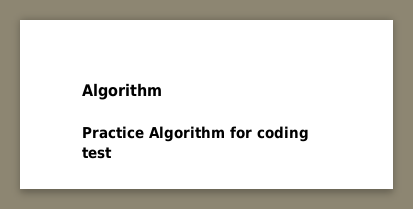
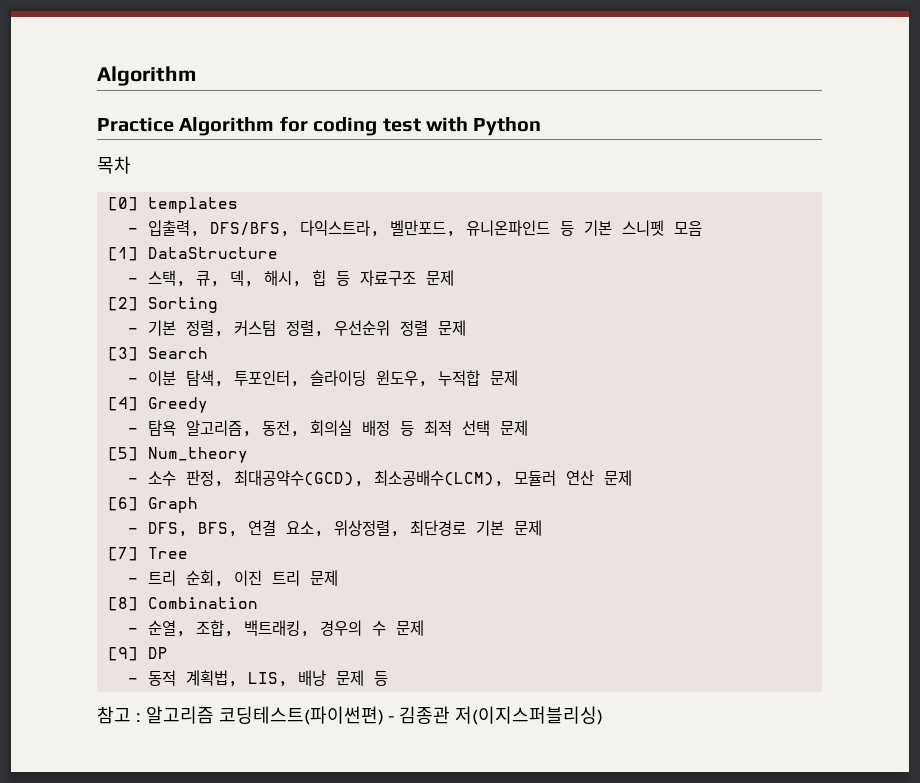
(112, 153) none -> [426,117,542,136] [97,156,131,174] [107,197,238,213] [127,220,702,237] [107,247,278,261] [127,270,454,287] [107,297,218,313] [127,320,466,337] [107,347,208,361] [127,370,518,387] [107,397,208,413] [127,420,528,437] [107,447,248,463] [127,470,632,487] [107,497,198,513] [127,520,542,537] [107,547,188,561] [127,570,338,587] [107,597,258,611] [127,620,424,637] [107,647,168,661] [127,670,388,687] [97,706,604,725] with Python // 목차 // [0] templates // - 입출력, DFS/BFS, 다익스트라, 벨만포드, 유니온파인드 등 기본 스니펫 모음 // [1] DataStructure // - 스택, 큐, 덱, 해시, 힙 등 자료구조 문제 // [2] Sorting // - 기본 정렬, 커스텀 정렬, 우선순위 정렬 문제 // [3] Search // - 이분 탐색, 투포인터, 슬라이딩 윈도우, 누적합 문제 // [4] Greedy // - 탐욕 알고리즘, 동전, 회의실 배정 등 최적 선택 문제 // [5] Num_theory // - 소수 판정, 최대공약수(GCD), 최소공배수(LCM), 모듈러 연산 문제 // [6] Graph // - DFS, BFS, 연결 요소, 위상정렬, 최단경로 기본 문제 // [7] Tree // - 트리 순회, 이진 트리 문제 // [8] Combination // - 순열, 조합, 백트래킹, 경우의 수 문제 // [9] DP // - 동적 계획법, LIS, 배낭 문제 등 // 참고 : 알고리즘 코딩테스트(파이썬편) - 김종관 저(이지스퍼블리싱)

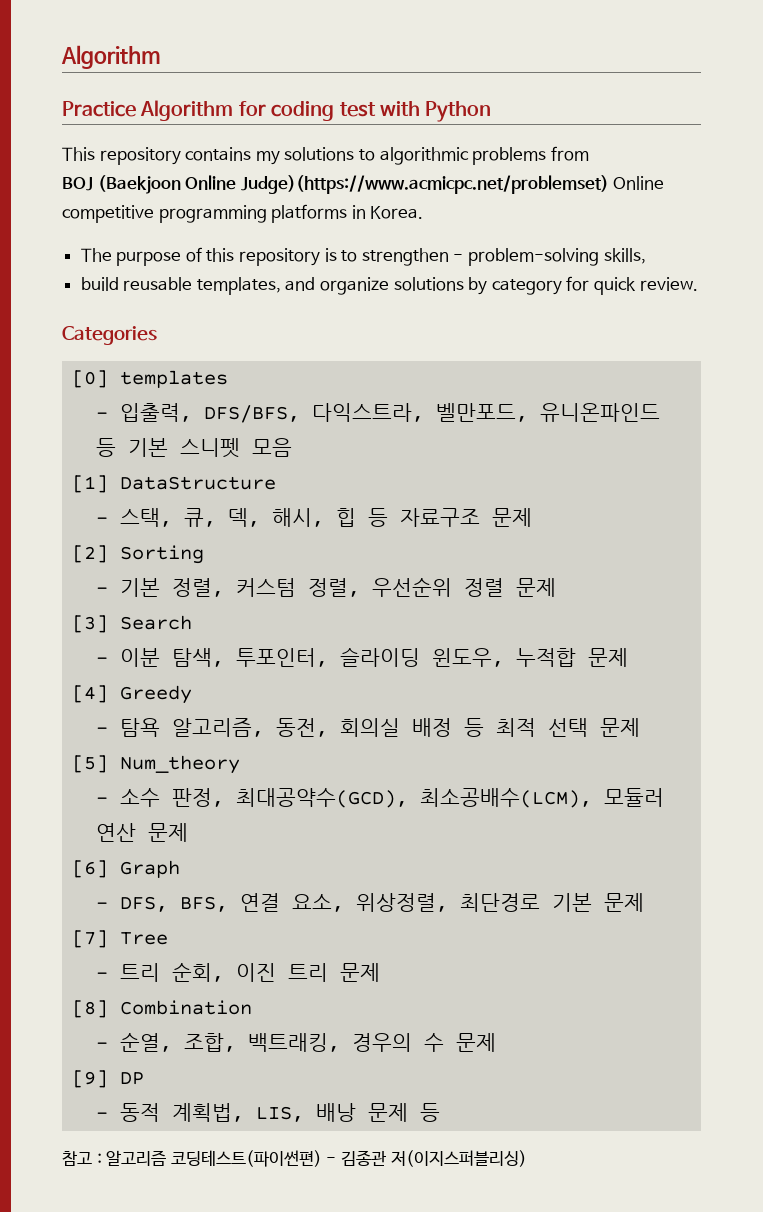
[97,156,131,174] 목차 -> [62,146,589,165] [62,175,665,194] [62,204,424,223] [80,247,646,266] [80,276,698,295] [62,326,157,345] This repository contains my solutions to algorithmic problems from // BOJ (Baekjoon Online Judge)(https://www.acmicpc.net/problemset) Online competitive programming platforms in Korea. // The purpose of this repository is to strengthen - problem-solving skills, // build reusable templates, and organize solutions by category for quick review. // Categories

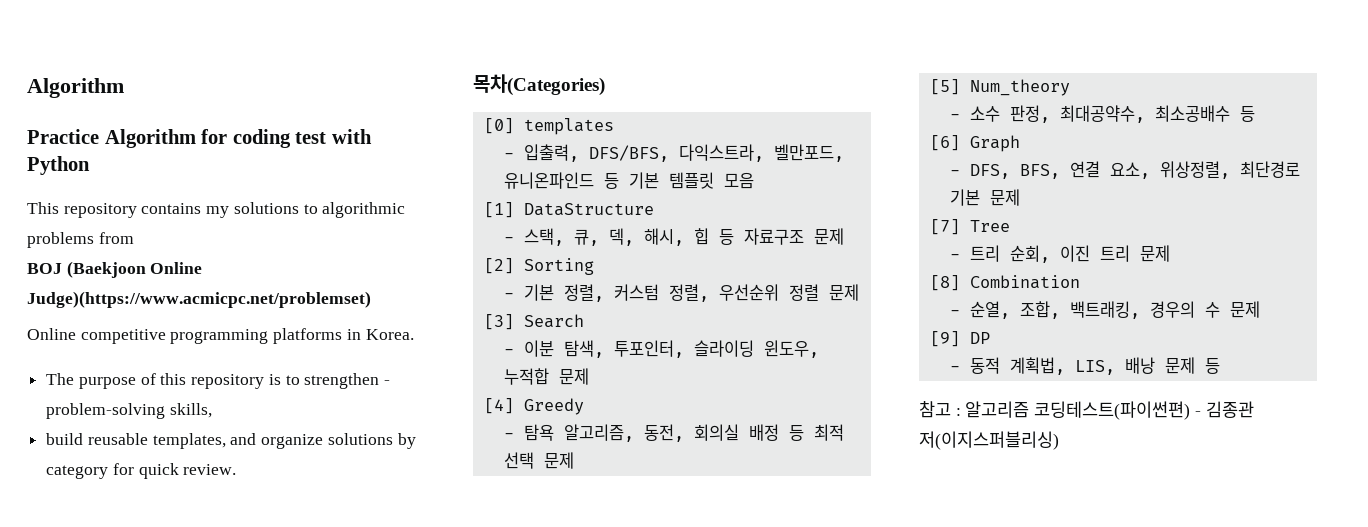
(609, 184) none -> (371, 299) //
[62,326,157,345] Categories -> [473,74,605,96] 목차(Categories)
[180,438,241,458] 스니펫 -> [668,172,714,189] 템플릿
[236,788,665,808] [96,823,189,842] 최대공약수(GCD), 최소공배수(LCM), 모듈러 연산 문제 -> [1059,105,1255,123] 최대공약수, 최소공배수 등

